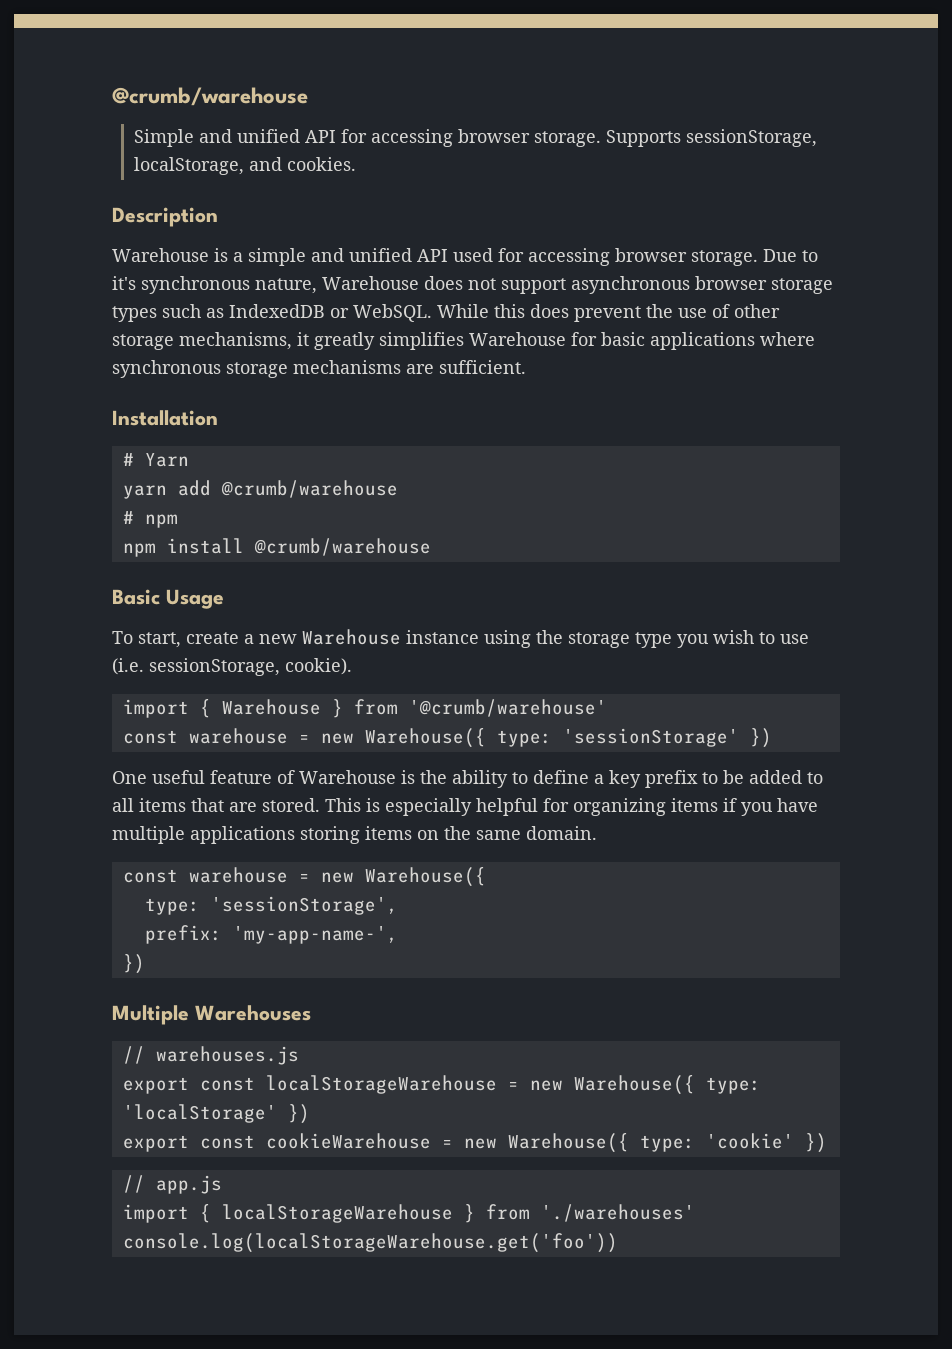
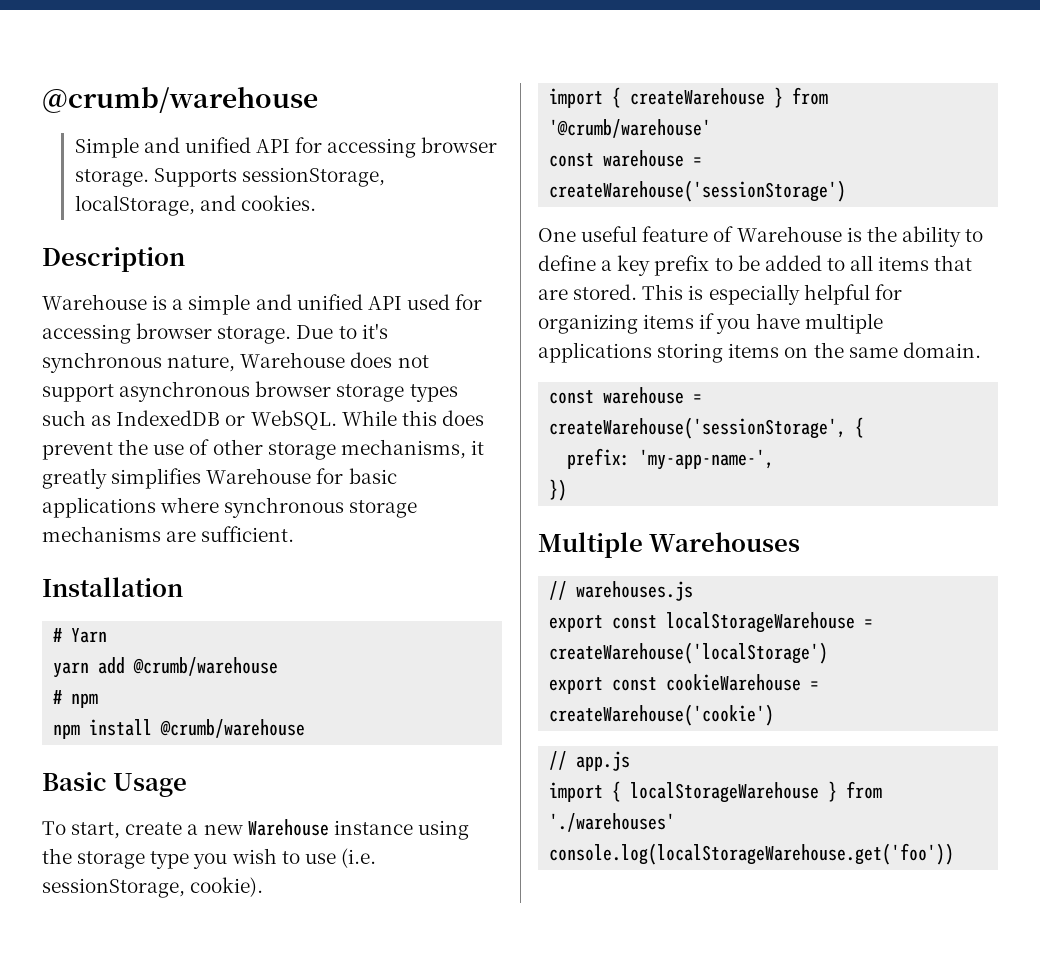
[221,699,321,715] Warehouse -> [630,88,766,105] createWarehouse
[320,728,772,748] new Warehouse({ type: 'sessionStorage' }) -> [549,180,847,202] createWarehouse('sessionStorage')
[320,867,486,887] [144,896,398,915] new Warehouse({ // type: 'sessionStorage', -> [549,417,865,439] createWarehouse('sessionStorage', {
[529,1075,761,1095] [122,1104,310,1124] new Warehouse({ type: 'localStorage' }) -> [549,642,829,664] createWarehouse('localStorage')
[463,1133,827,1153] new Warehouse({ type: 'cookie' }) -> [549,704,775,726] createWarehouse('cookie')

